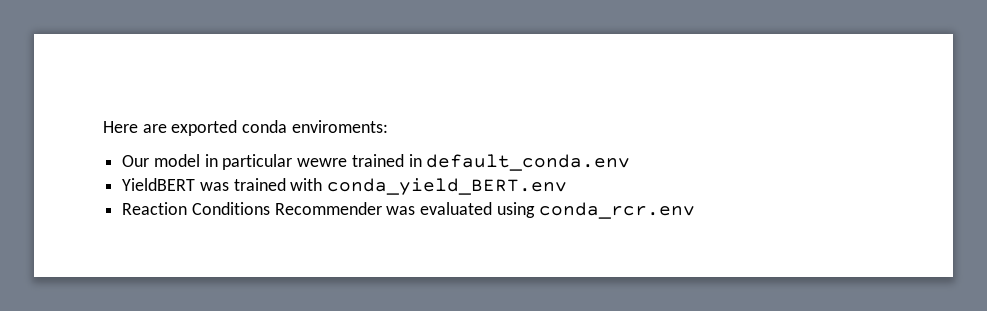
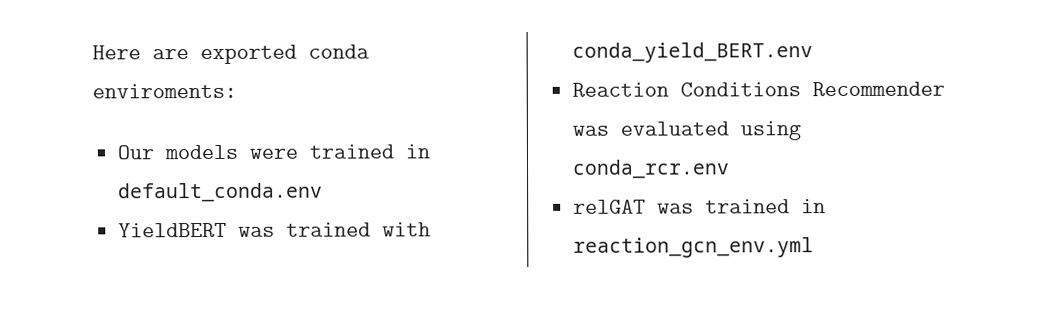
[153,154,348,170] model in particular wewre -> [164,144,299,160] models were
(695, 210) none -> [573,199,827,214] [573,237,815,258] // relGAT was trained in reaction_gcn_env.yml

